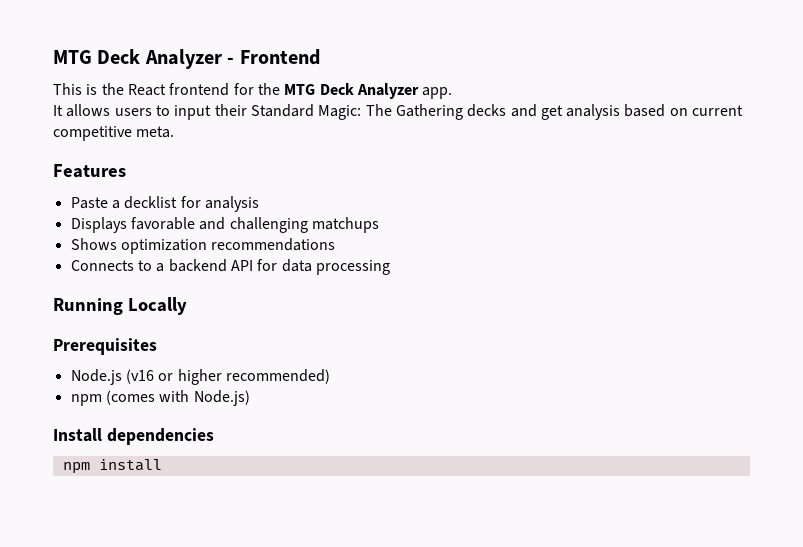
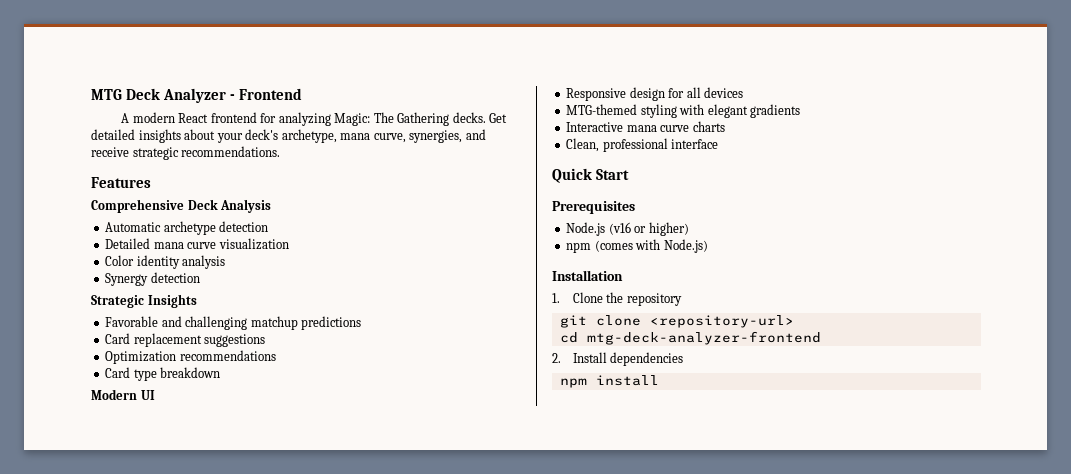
[53,83,453,99] [53,104,744,120] [53,126,175,141] [53,164,126,178] [70,196,259,212] [70,217,379,233] [70,238,336,254] [70,259,390,275] [53,297,187,315] This is the React frontend for the MTG Deck Analyzer app. // It allows users to input their Standard Magic: The Gathering decks and get analysis based on current competitive meta. // Features // Paste a decklist for analysis // Displays favorable and challenging matchups // Shows optimization recommendations // Connects to a backend API for data processing // Running Locally -> [120,112,508,126] [91,129,486,143] [91,146,281,160] [91,177,151,188] [91,199,272,213] [105,221,269,235] [105,238,289,250] [105,255,226,269] [105,272,200,286] [91,294,197,308] [105,316,362,330] [105,333,266,347] [105,350,276,364] [105,367,221,381] [91,389,155,400] [566,87,744,101] [566,104,801,118] [566,121,725,132] [566,138,719,152] [552,168,629,183] A modern React frontend for analyzing Magic: The Gathering decks. Get detailed insights about your deck's archetype, mana curve, synergies, and receive strategic recommendations. // Features // Comprehensive Deck Analysis // Automatic archetype detection // Detailed mana curve visualization // Color identity analysis // Synergy detection // Strategic Insights // Favorable and challenging matchup predictions // Card replacement suggestions // Optimization recommendations // Card type breakdown // Modern UI // Responsive design for all devices // MTG-themed styling with elegant gradients // Interactive mana curve charts // Clean, professional interface // Quick Start
[177,369,330,385] higher recommended) -> [648,222,689,236] higher)
(250, 398) none -> [552,270,623,281] [552,292,682,306] [559,315,794,328] [559,331,821,345] [552,353,561,363] Installation // 1. Clone the repository // git clone <repository-url> // cd mtg-deck-analyzer-frontend // 2.

